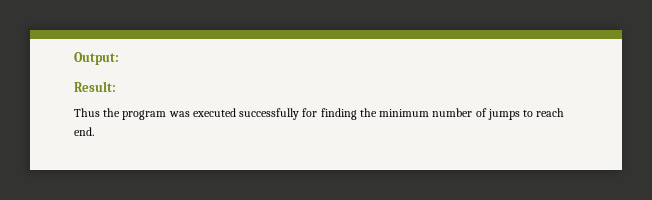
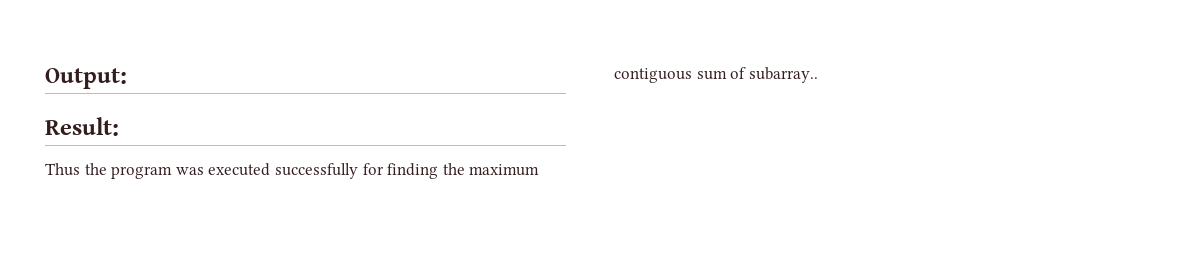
[379,108,565,120] [74,127,94,136] minimum number of jumps to reach end. -> [469,164,540,176] [614,67,818,83] maximum contiguous sum of subarray..

